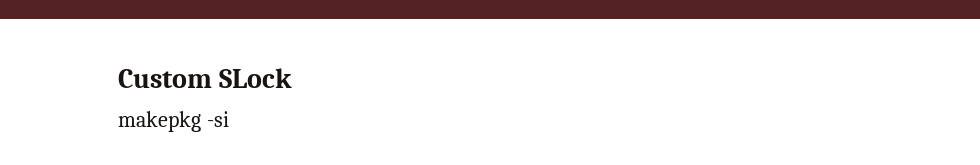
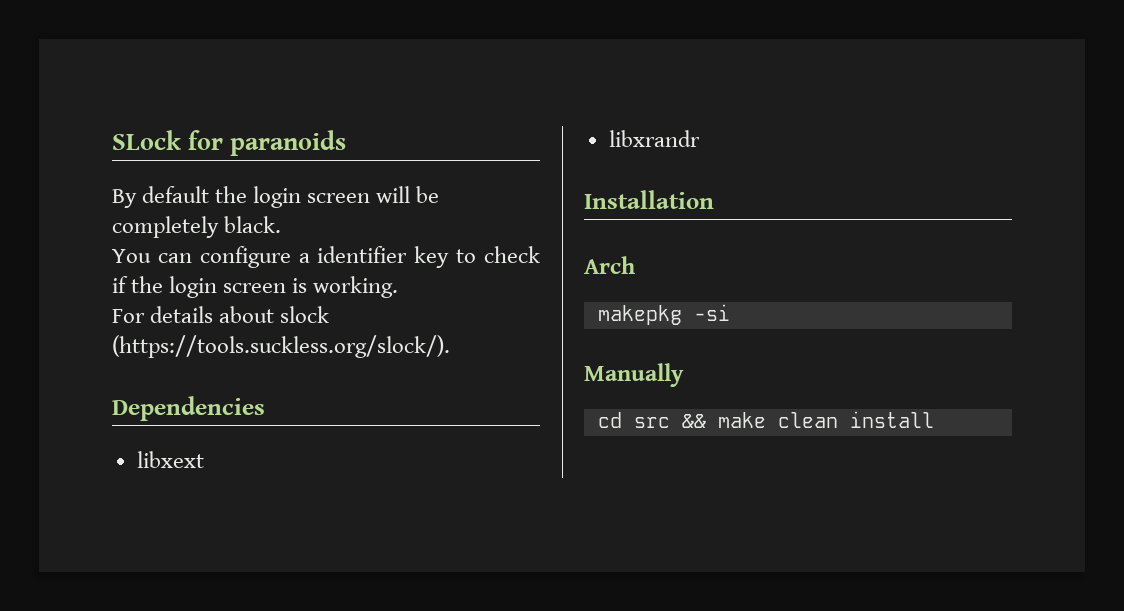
[118,69,212,88] Custom -> (112, 140) none
[118,111,229,132] // makepkg -si -> [188,130,347,156] [112,186,440,208] [112,216,282,238] [112,246,540,268] [112,276,399,298] [112,306,330,323] [112,335,450,358] [112,396,265,421] [136,451,204,468] [608,130,700,147] [584,190,714,209] [584,256,635,274] [597,304,730,325] [584,363,684,387] [597,411,934,428] for paranoids // By default the login screen will be completely black. // You can configure a identifier key to check if the login screen is working. // For details about slock (https://tools.suckless.org/slock/). // Dependencies // libxext // libxrandr // Installation // Arch // makepkg -si // Manually // cd src && make clean install

